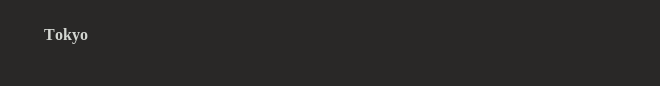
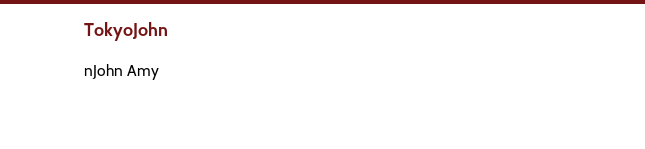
[44,28,88,44] Tokyo -> [84,22,168,41] [84,64,160,80] TokyoJohn // nJohn Amy

